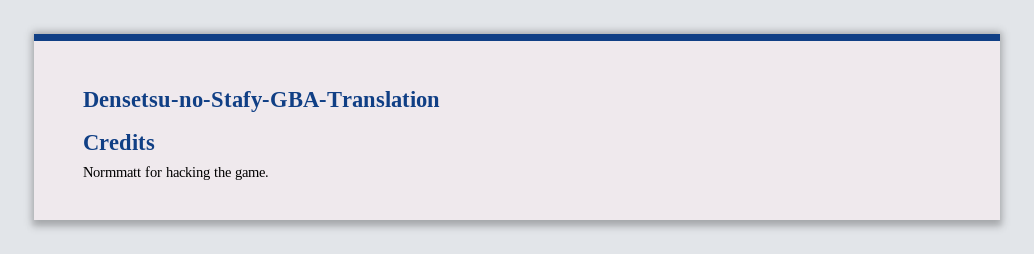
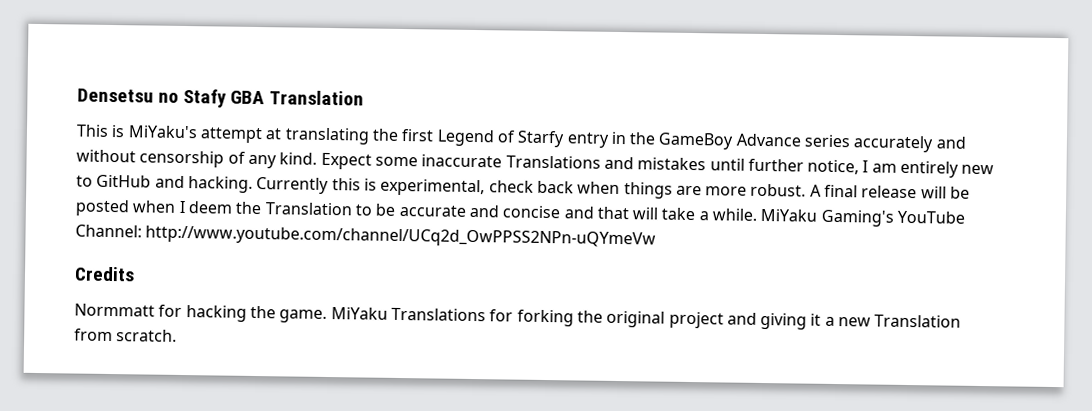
[83,91,440,112] Densetsu-no-Stafy-GBA-Translation -> [77,88,364,108] [76,124,966,153] [76,149,995,178] [76,174,971,199] [75,199,966,227] [75,224,657,249] Densetsu no Stafy GBA Translation // This is MiYaku's attempt at translating the first Legend of Starfy entry in the GameBoy Advance series accurately and without censorship of any kind. Expect some inaccurate Translations and mistakes until further notice, I am entirely new to GitHub and hacking. Currently this is experimental, check back when things are more robust. A final release will be posted when I deem the Translation to be accurate and concise and that will take a while. MiYaku Gaming's YouTube Channel: http://www.youtube.com/channel/UCq2d_OwPPSS2NPn-uQYmeVw
(269, 174) none -> [330,307,962,330] [74,328,178,342] MiYaku Translations for forking the original project and giving it a new Translation from scratch.

